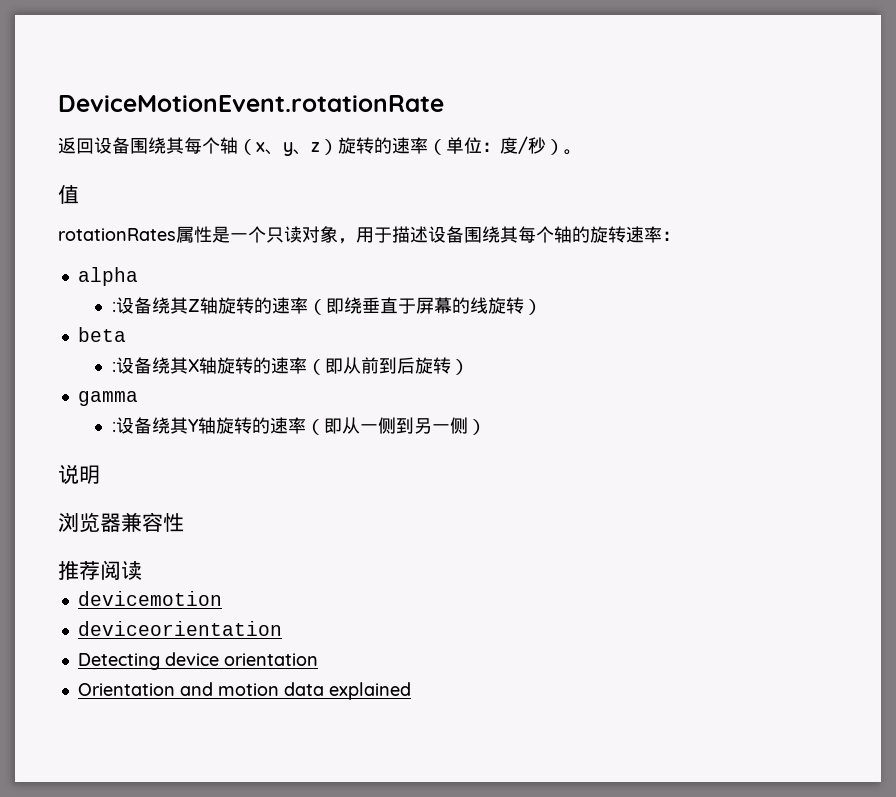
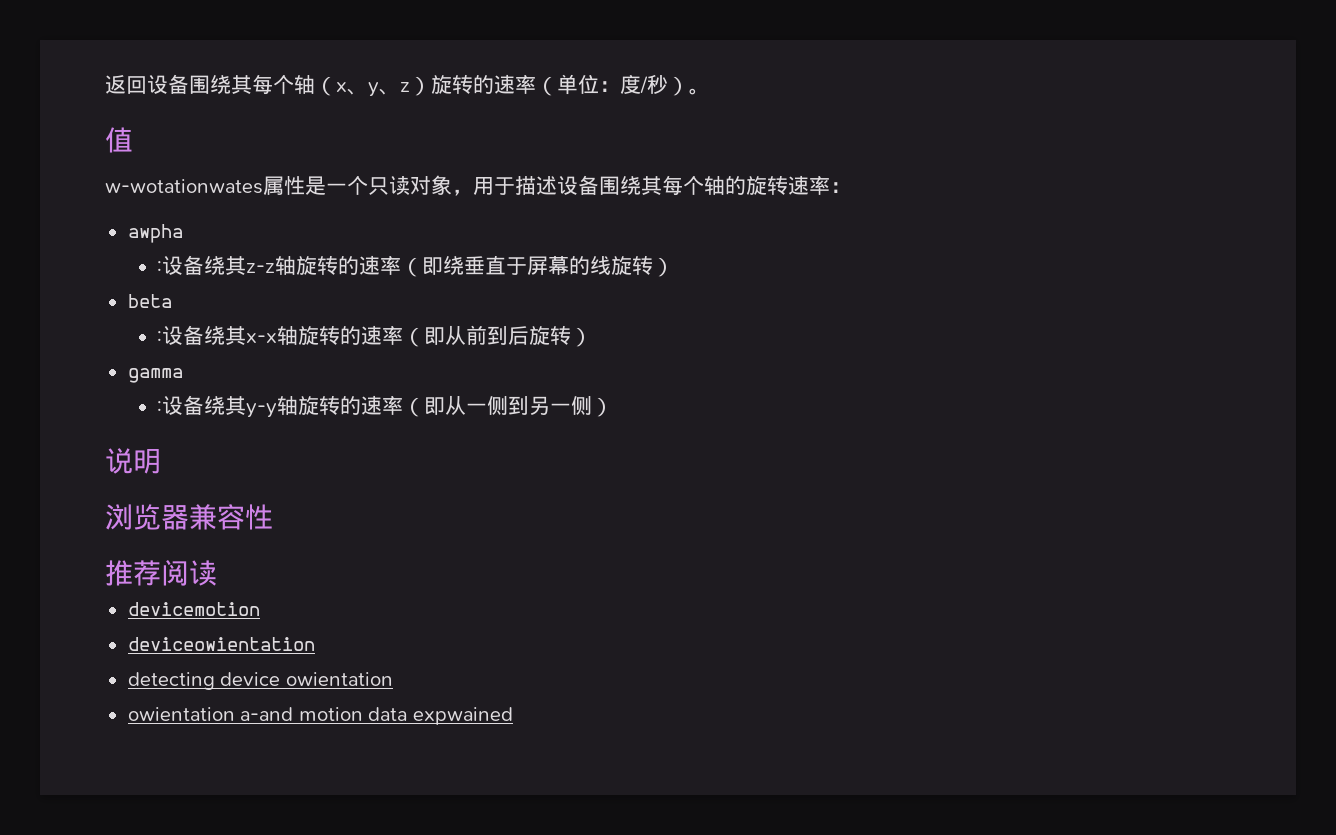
[58,95,444,112] DeviceMotionEvent.rotationRate // -> (105, 84) none
[58,228,176,241] rotationRates -> [105,179,263,194] w-wotationwates
[77,267,138,286] [111,297,200,314] alpha // :设备绕其Z -> [127,224,183,243] [157,255,276,275] awpha // :设备绕其z-z
[187,359,199,372] X -> [246,333,278,343] x-x
[187,419,199,432] Y -> [246,403,278,418] y-y
[77,621,282,636] [77,652,318,670] [77,682,213,696] deviceorientation // Detecting device orientation // Orientation and -> [127,637,315,651] [127,672,393,690] [127,707,294,721] deviceowientation // detecting device owientation // owientation a-and
[328,682,411,700] explained -> [412,707,513,725] expwained

